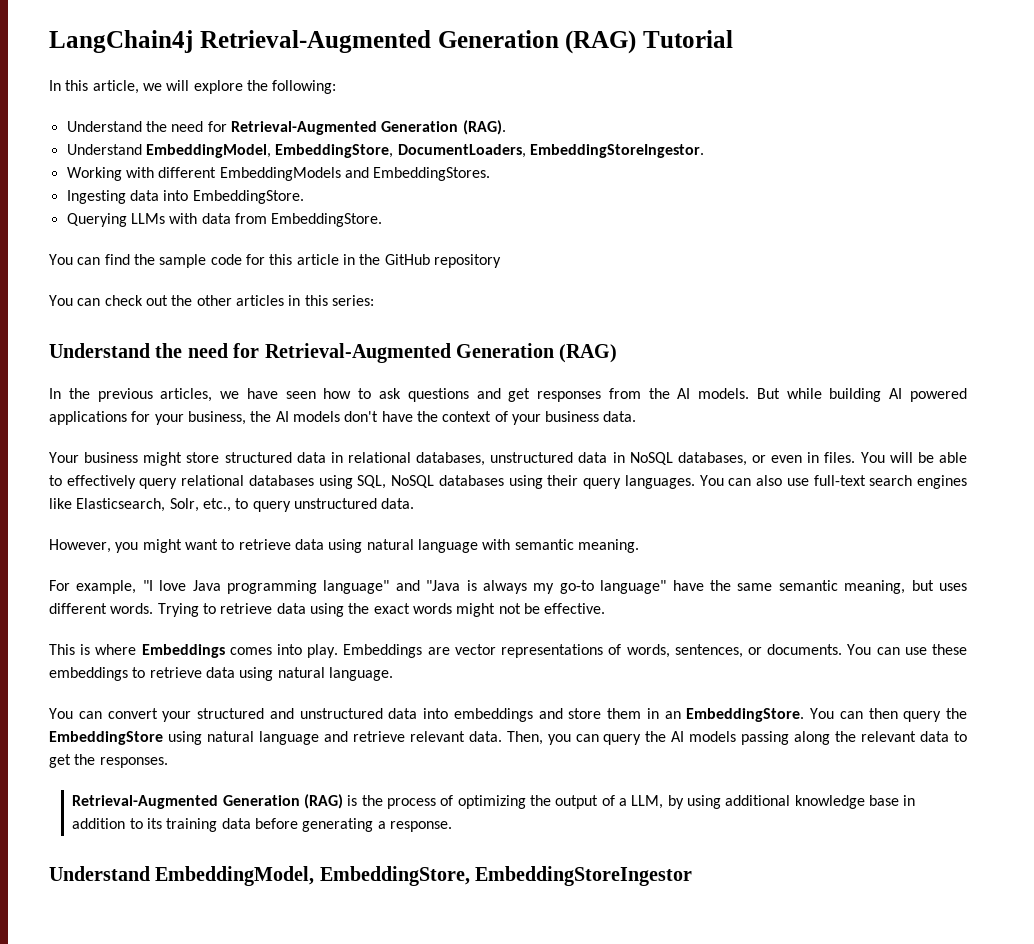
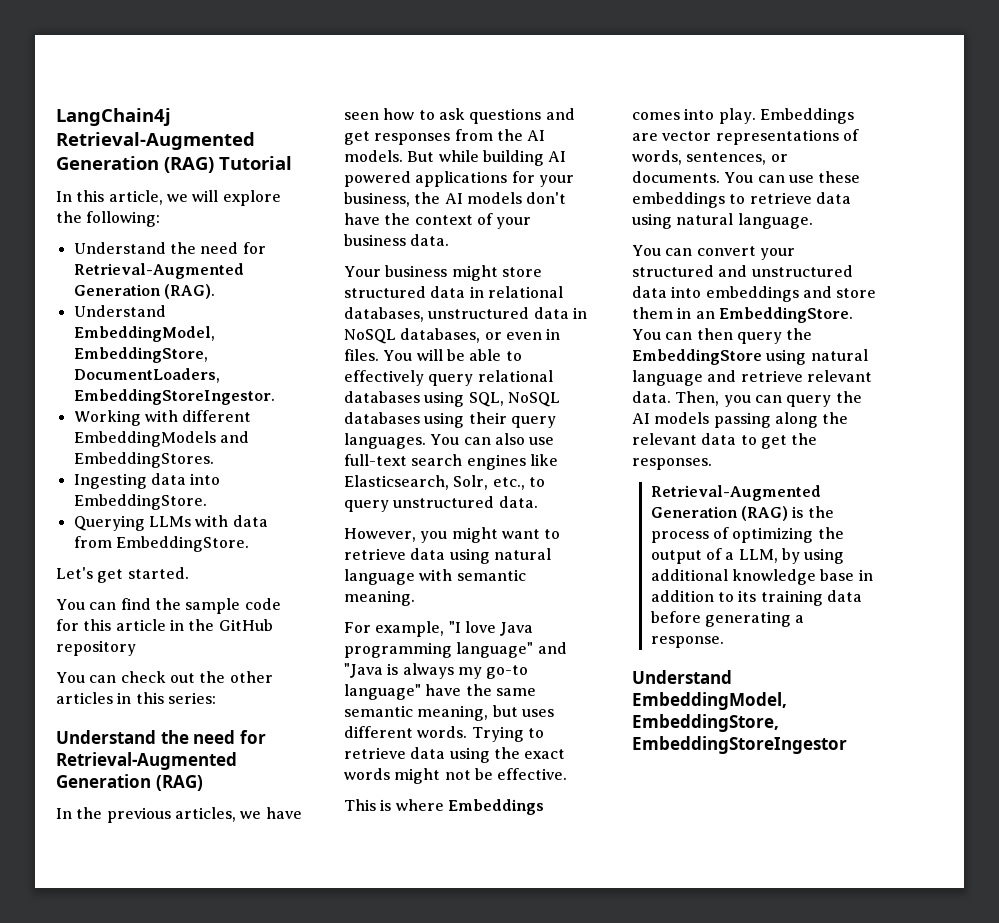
(383, 220) none -> [56,567,189,583] // Let's get started.

